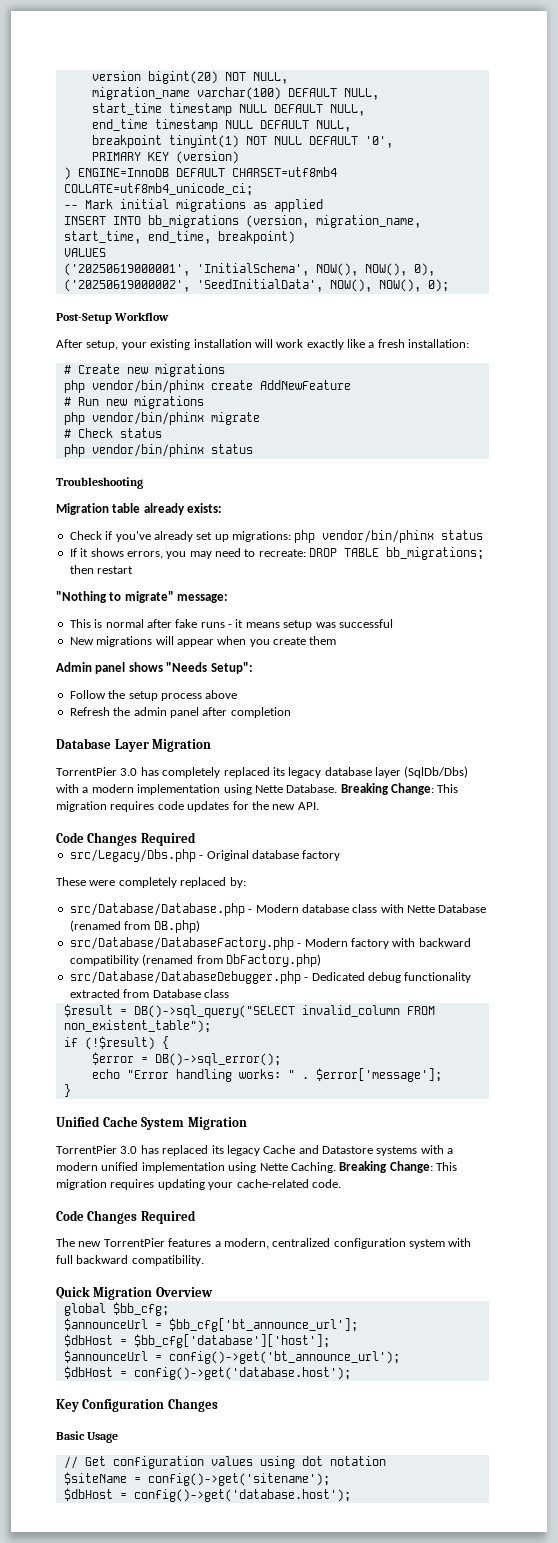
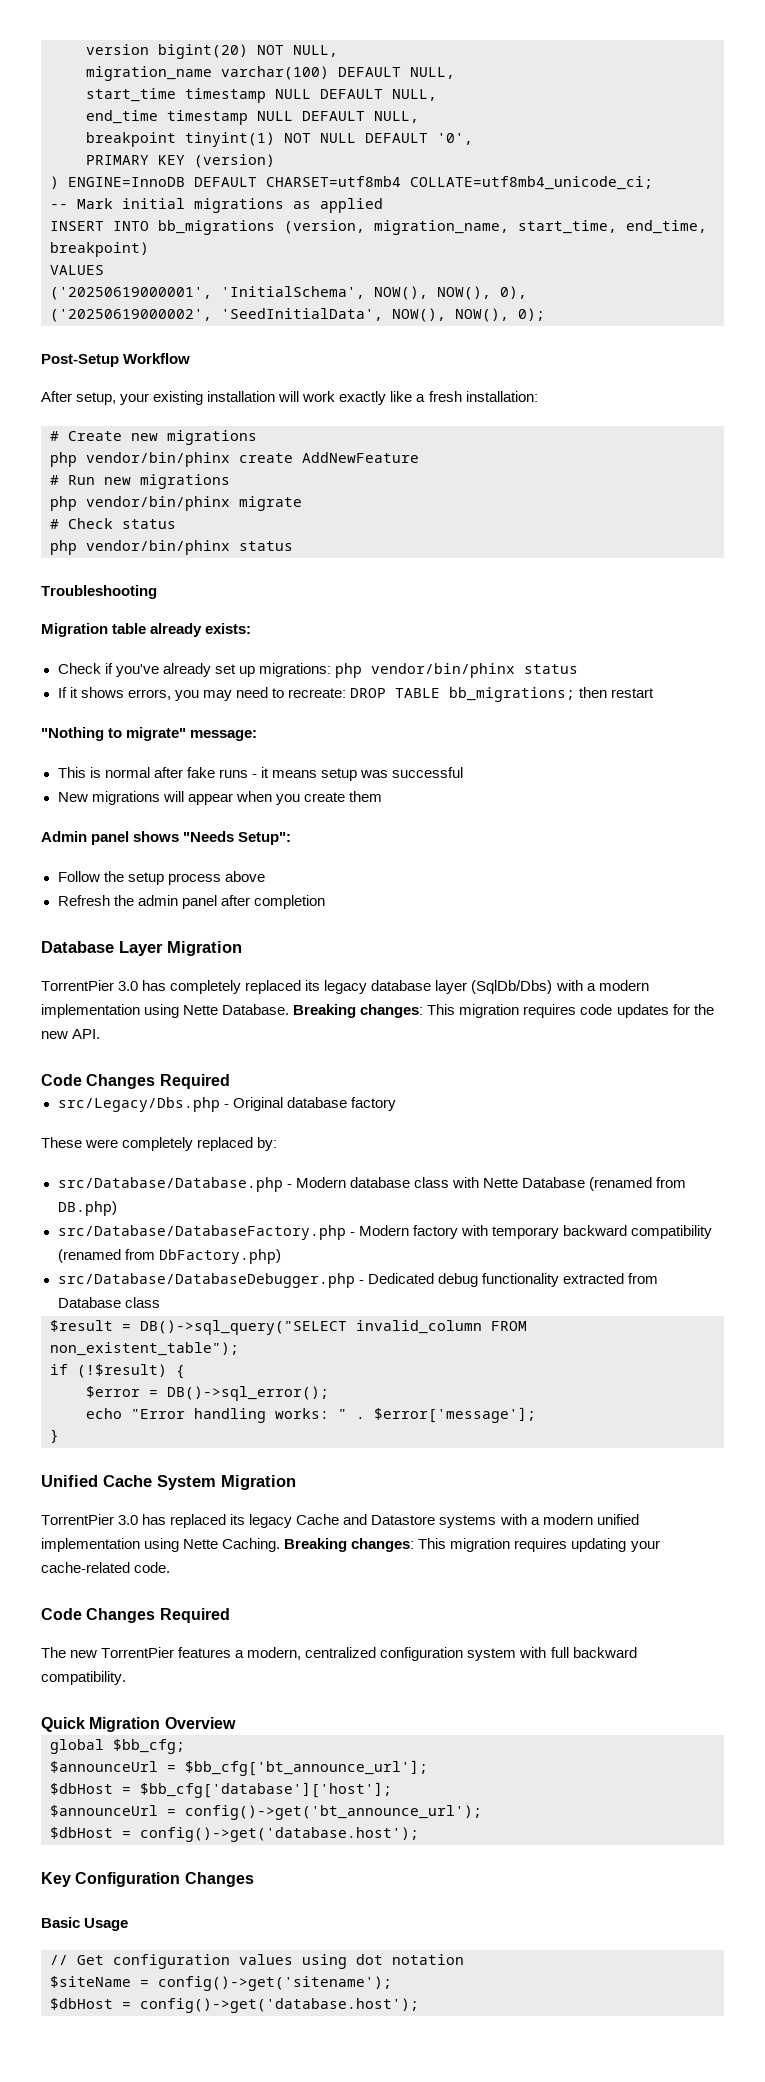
[391,783,434,795] Change: -> [360,1004,424,1018] changes:
(416, 942) none -> [491,1226,559,1239] temporary
[389,1161,433,1173] Change: -> [351,1538,415,1552] changes:

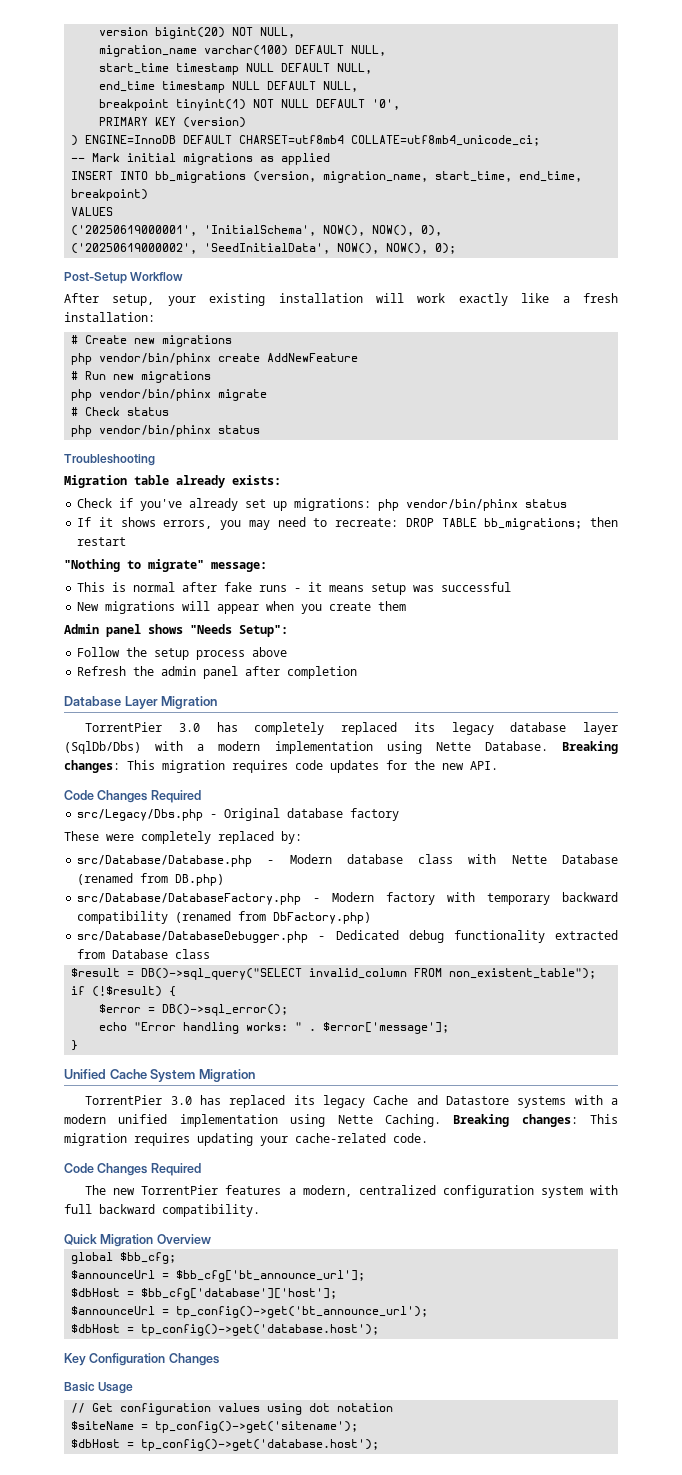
[185,1805,482,1820] [50,1827,419,1842] config()->get('bt_announce_url'); // $dbHost = config()->get('database.host'); -> [176,1306,429,1318] [71,1324,380,1336] tp_config()->get('bt_announce_url'); // $dbHost = tp_config()->get('database.host');
[158,1976,392,1991] [50,1998,419,2013] config()->get('sitename'); // $dbHost = config()->get('database.host'); -> [155,1421,359,1433] [71,1439,380,1451] tp_config()->get('sitename'); // $dbHost = tp_config()->get('database.host');

